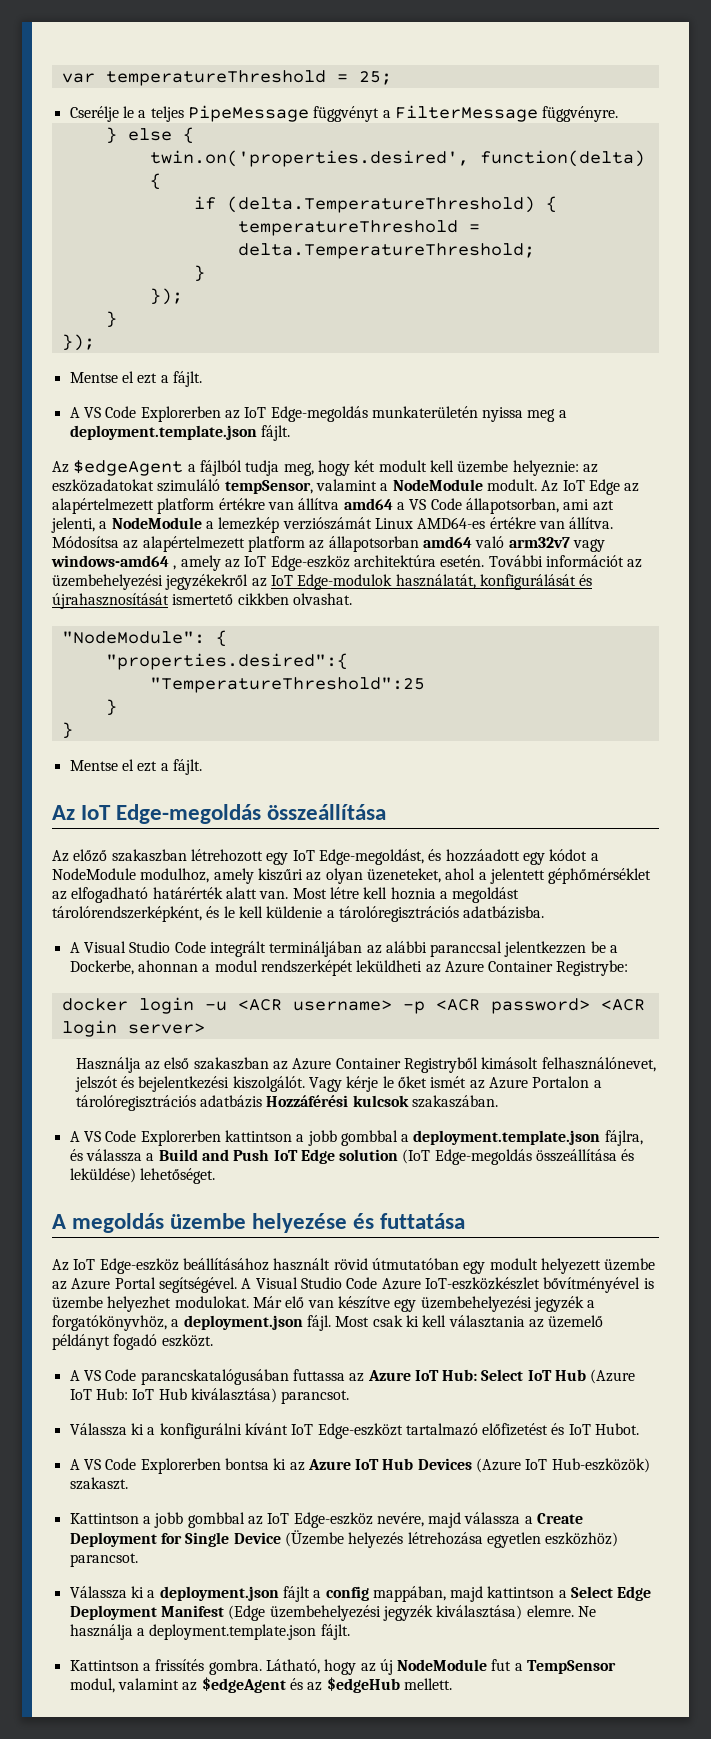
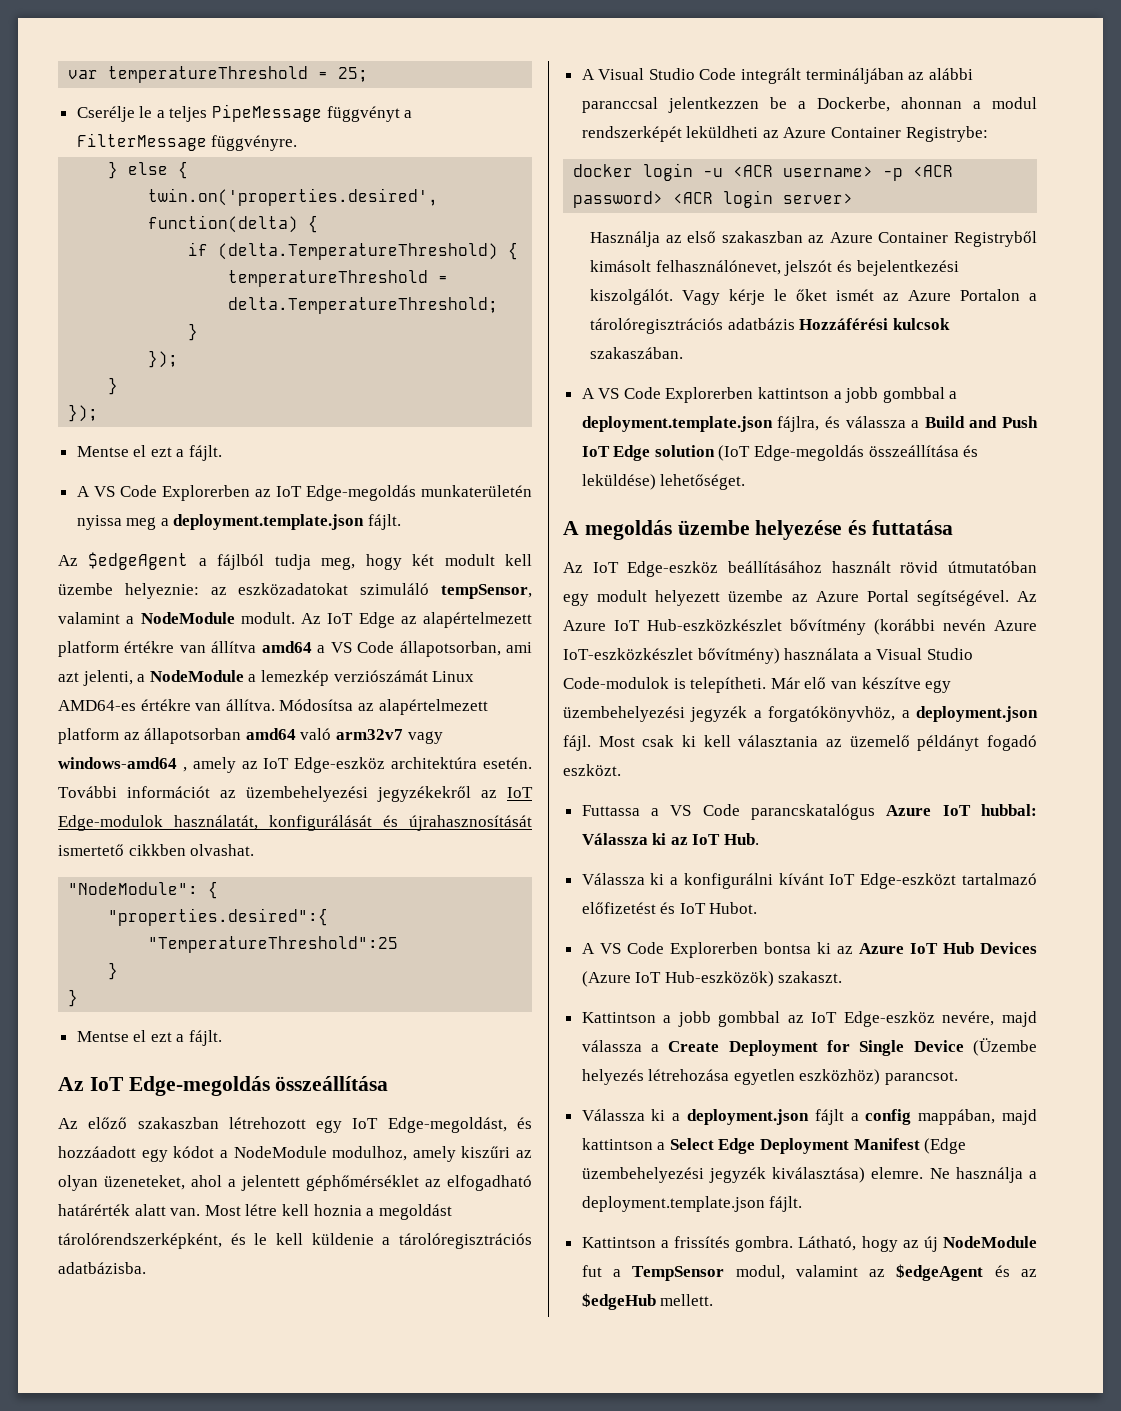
[241,1277,654,1293] [52,1296,249,1312] A Visual Studio Code Azure IoT-eszközkészlet bővítményével is üzembe helyezhet modulokat. -> [1017,591,1037,602] [563,619,1037,635] [563,648,973,664] [563,677,767,693] Az Azure IoT Hub-eszközkészlet bővítmény (korábbi nevén Azure IoT-eszközkészlet bővítmény) használata a Visual Studio Code-modulok is telepítheti.
[69,1369,636,1385] [69,1388,350,1404] A VS Code parancskatalógusában futtassa az Azure IoT Hub: Select IoT Hub (Azure IoT Hub: IoT Hub kiválasztása) parancsot. -> [581,804,1037,820] [581,833,760,845] Futtassa a VS Code parancskatalógus Azure IoT hubbal: Válassza ki az IoT Hub.

